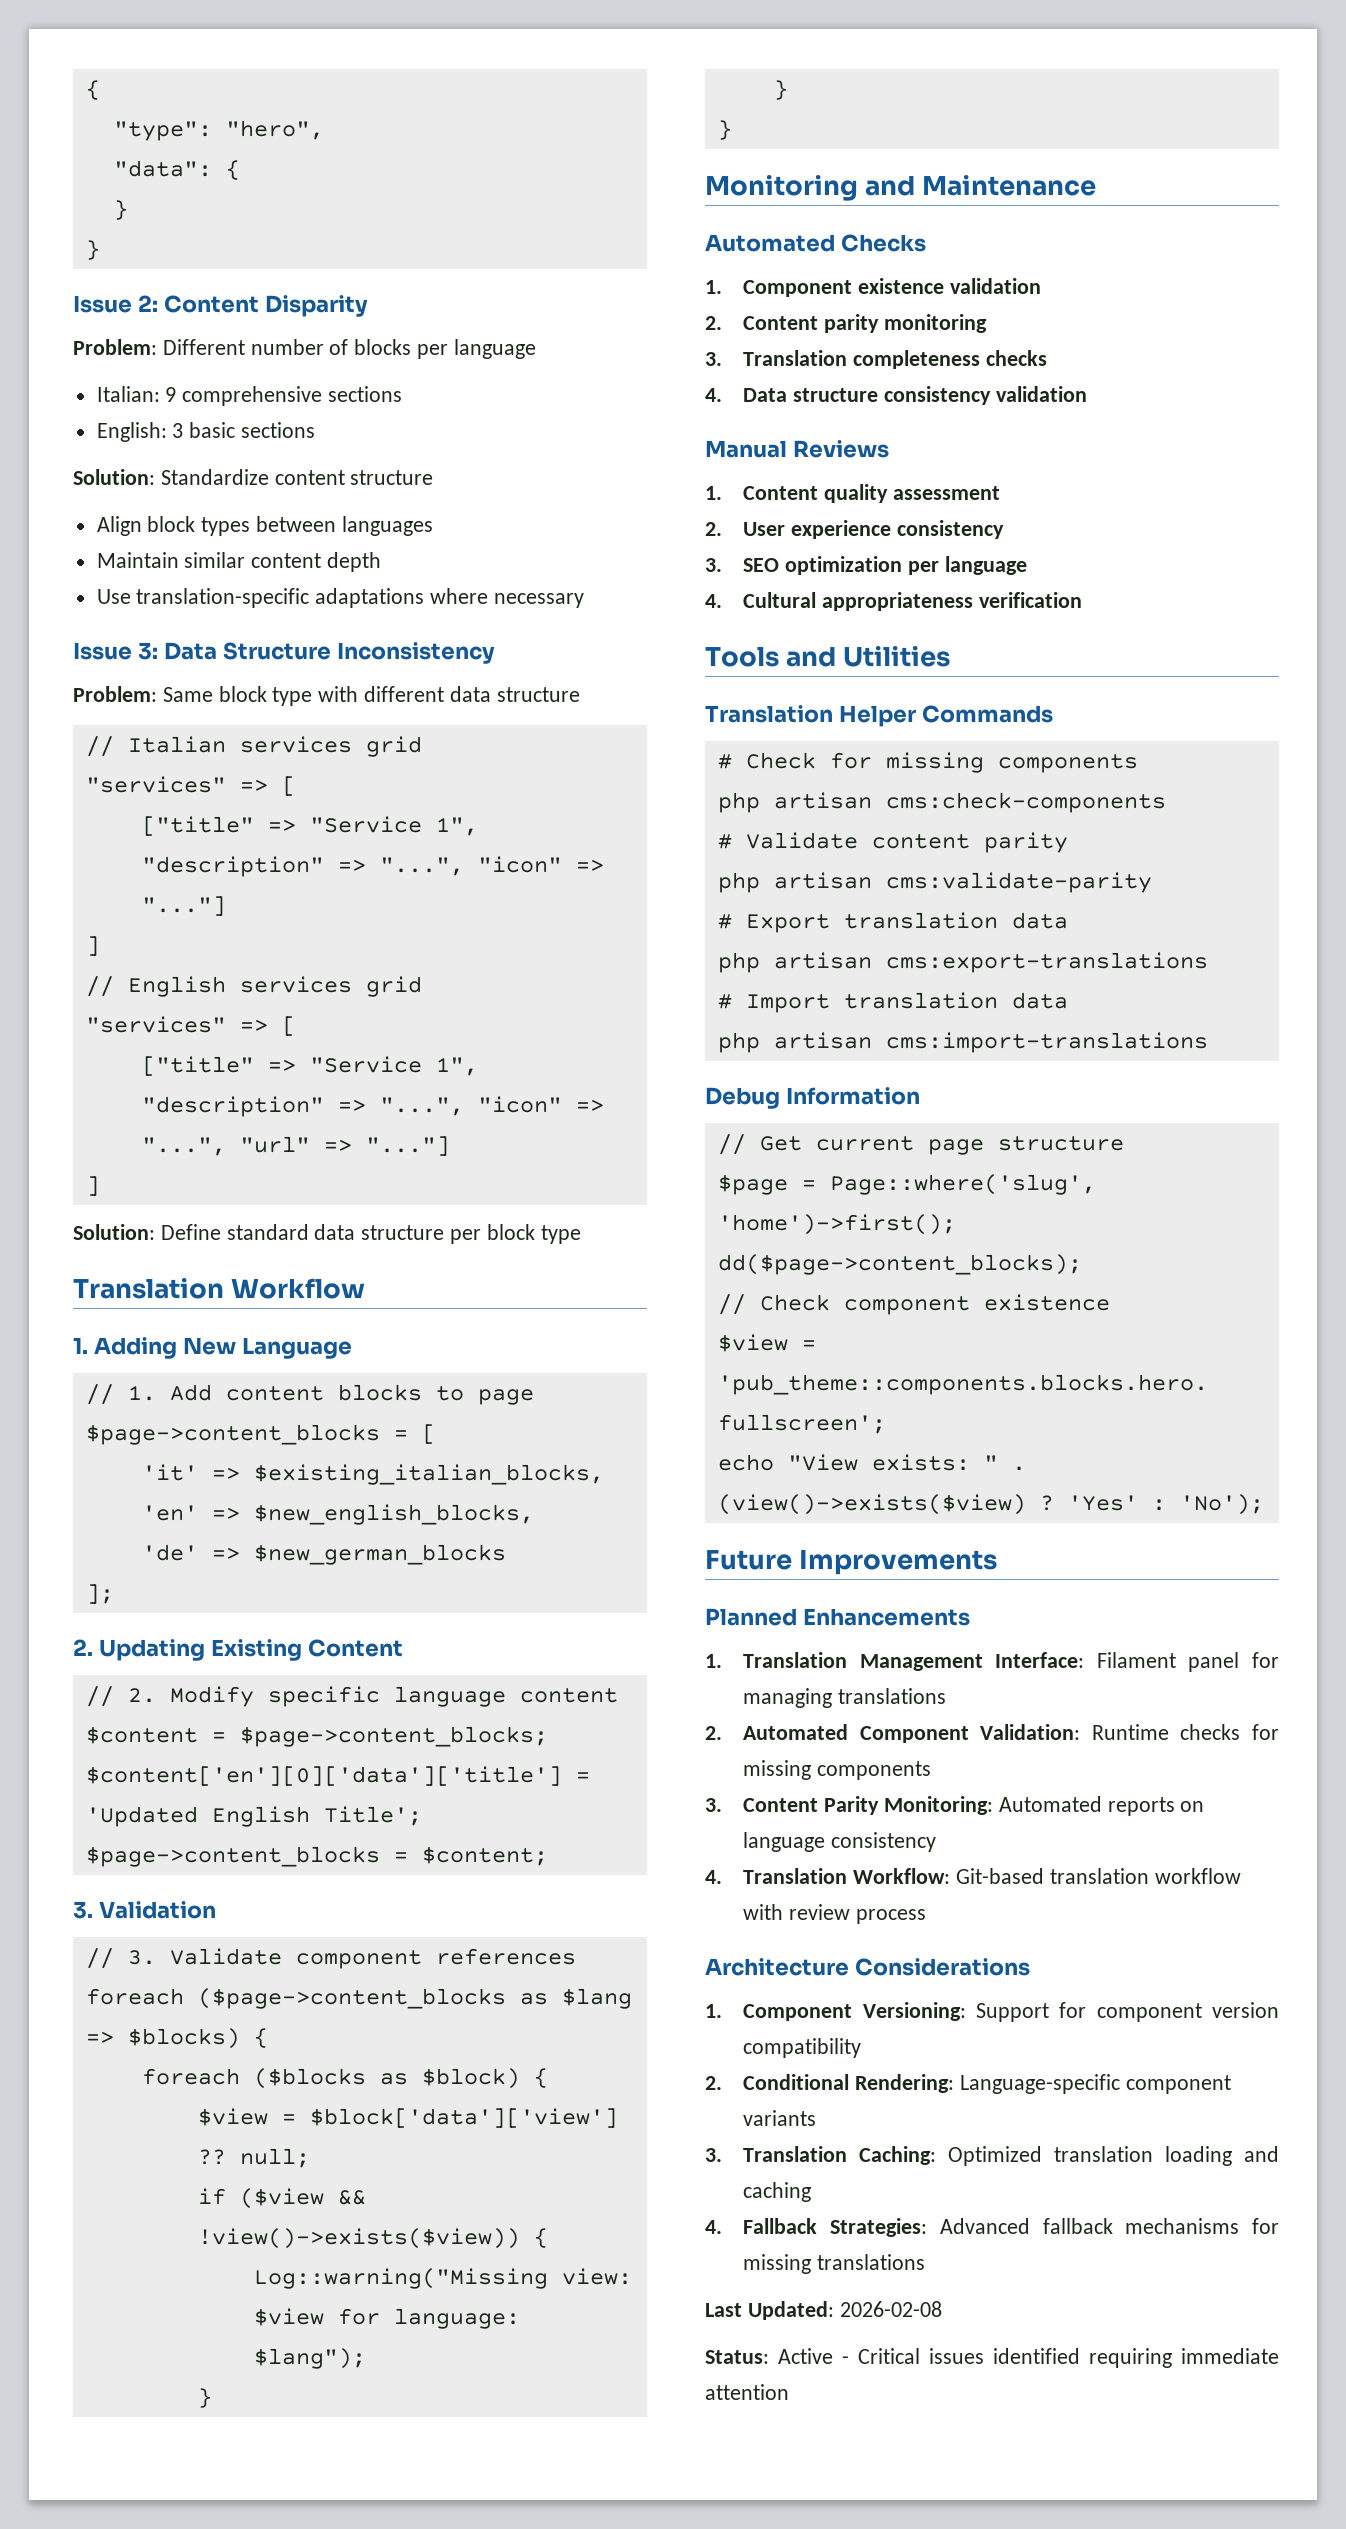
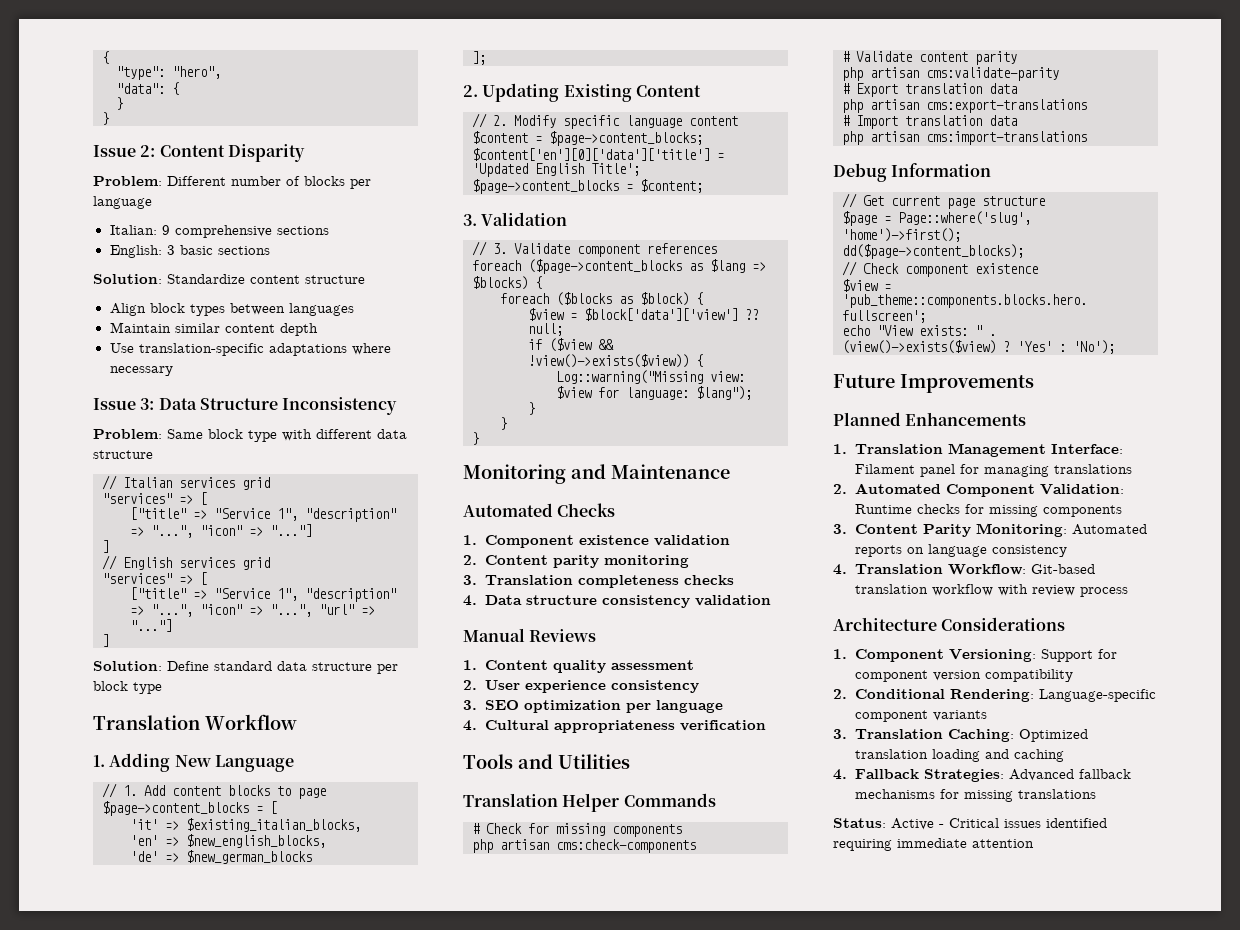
[705,2301,942,2320] // Last Updated: 2026-02-08 -> (1096, 794) none

